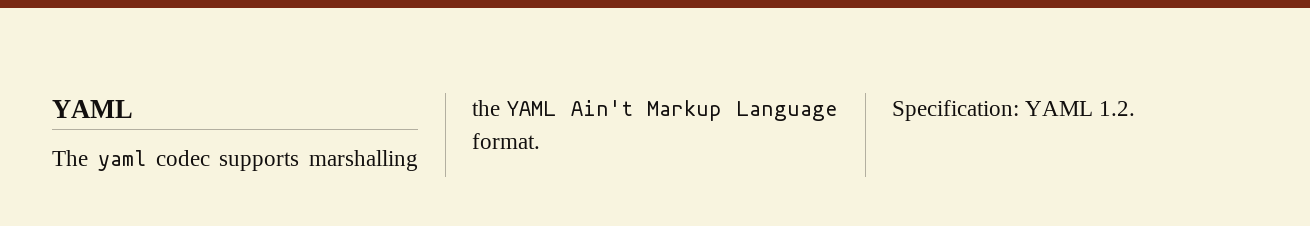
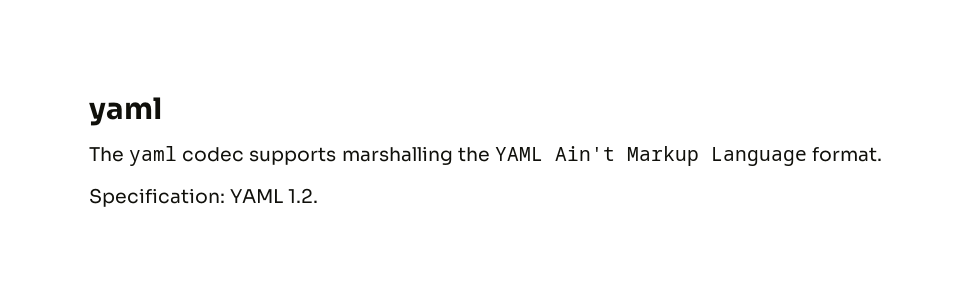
[52,100,133,118] YAML -> [89,97,162,126] yaml

